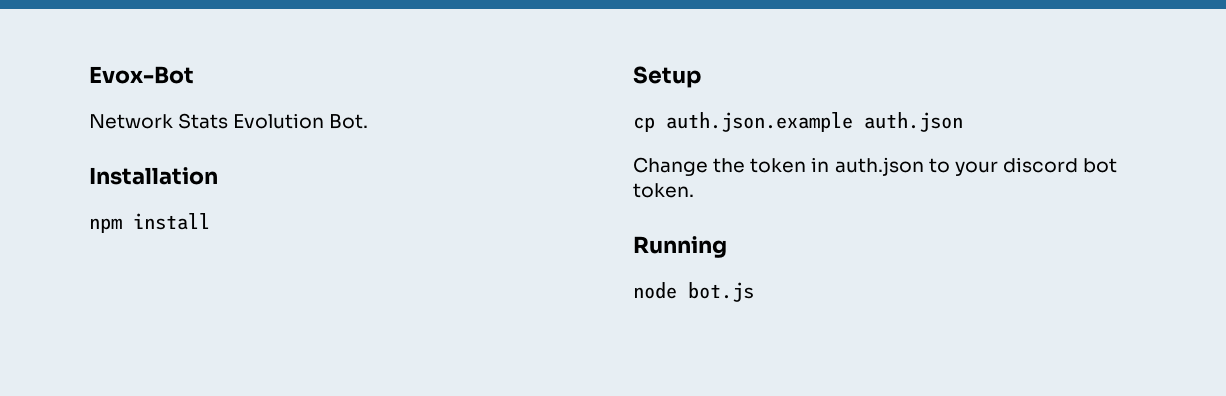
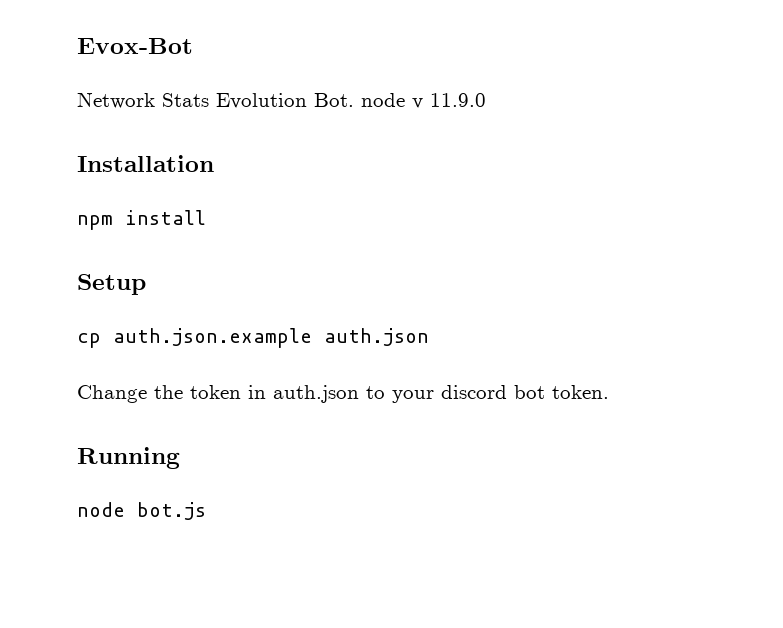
(369, 121) none -> [361,93,486,109] node v 11.9.0

